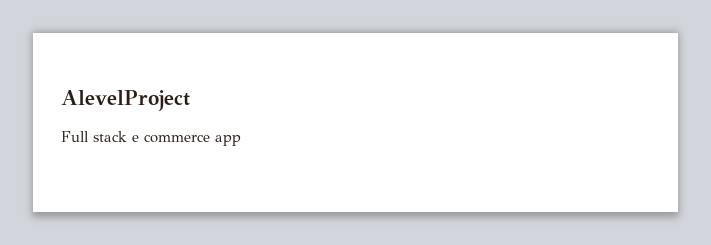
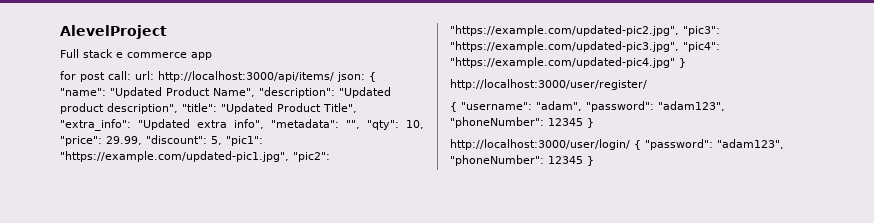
(241, 140) none -> [60,71,376,82] [60,87,391,98] [60,103,357,114] [60,119,424,131] [60,135,263,146] [60,151,330,162] [450,25,720,36] [450,41,720,52] [450,57,686,68] [450,79,647,90] [450,101,725,112] [450,117,594,128] [450,139,784,150] [450,155,594,166] // for post call: url: http://localhost:3000/api/items/ json: { "name": "Updated Product Name", "description": "Updated product description", "title": "Updated Product Title", "extra_info": "Updated extra info", "metadata": "", "qty": 10, "price": 29.99, "discount": 5, "pic1": "https://example.com/updated-pic1.jpg", "pic2": "https://example.com/updated-pic2.jpg", "pic3": "https://example.com/updated-pic3.jpg", "pic4": "https://example.com/updated-pic4.jpg" } // http://localhost:3000/user/register/ // { "username": "adam", "password": "adam123", "phoneNumber": 12345 } // http://localhost:3000/user/login/ { "password": "adam123", "phoneNumber": 12345 }

